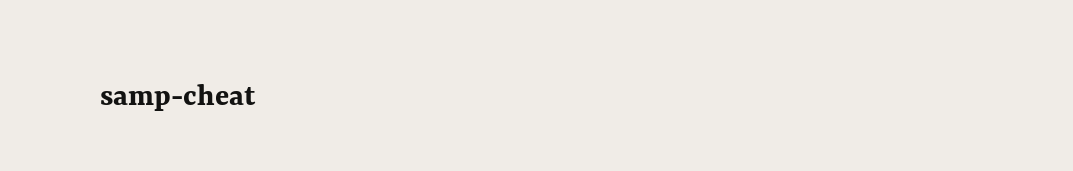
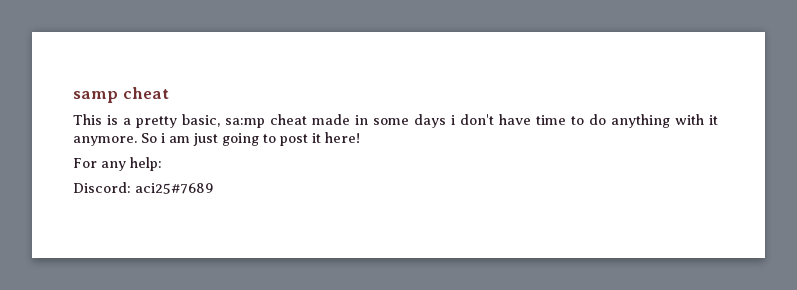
[100,84,256,111] samp-cheat -> [73,87,169,103] [73,114,718,128] [73,132,360,146] [73,157,162,171] [73,182,214,194] samp cheat // This is a pretty basic, sa:mp cheat made in some days i don't have time to do anything with it anymore. So i am just going to post it here! // For any help: // Discord: aci25#7689

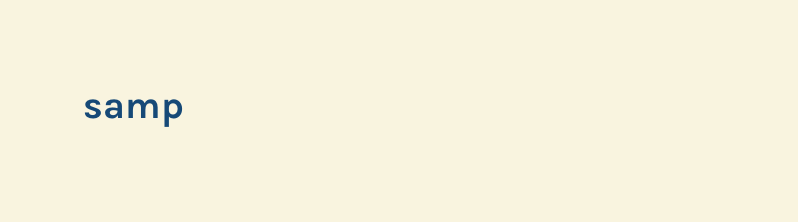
[122,87,169,99] [73,114,718,128] [73,132,360,146] [73,157,162,171] [73,182,214,194] cheat // This is a pretty basic, sa:mp cheat made in some days i don't have time to do anything with it anymore. So i am just going to post it here! // For any help: // Discord: aci25#7689 -> (184, 113) none

